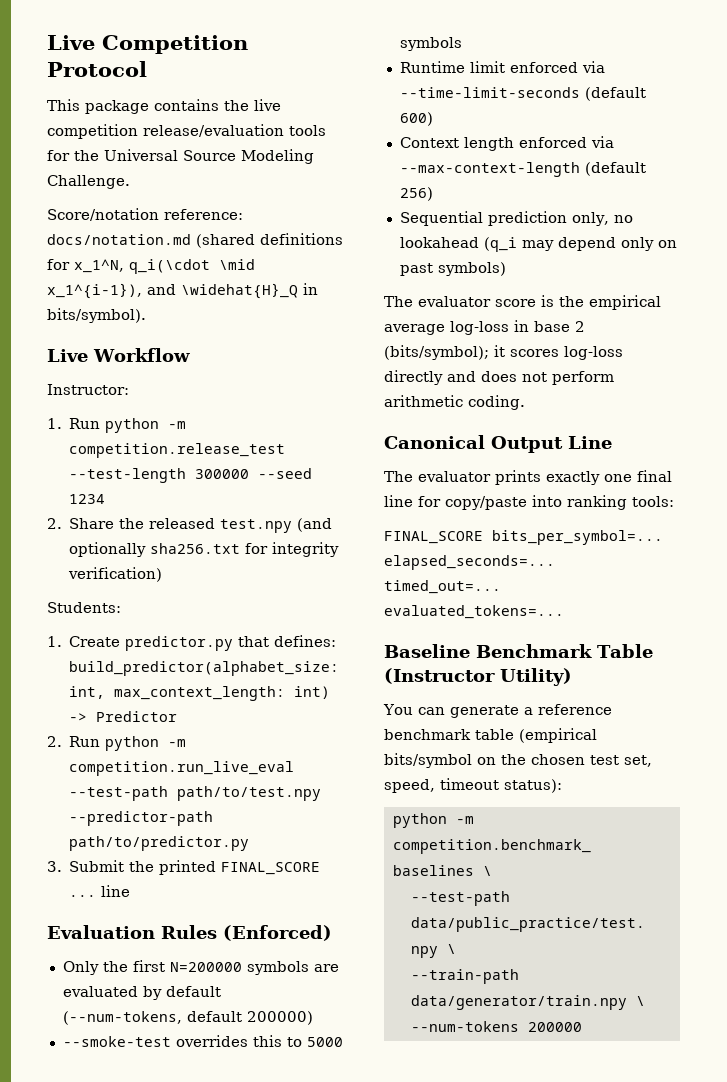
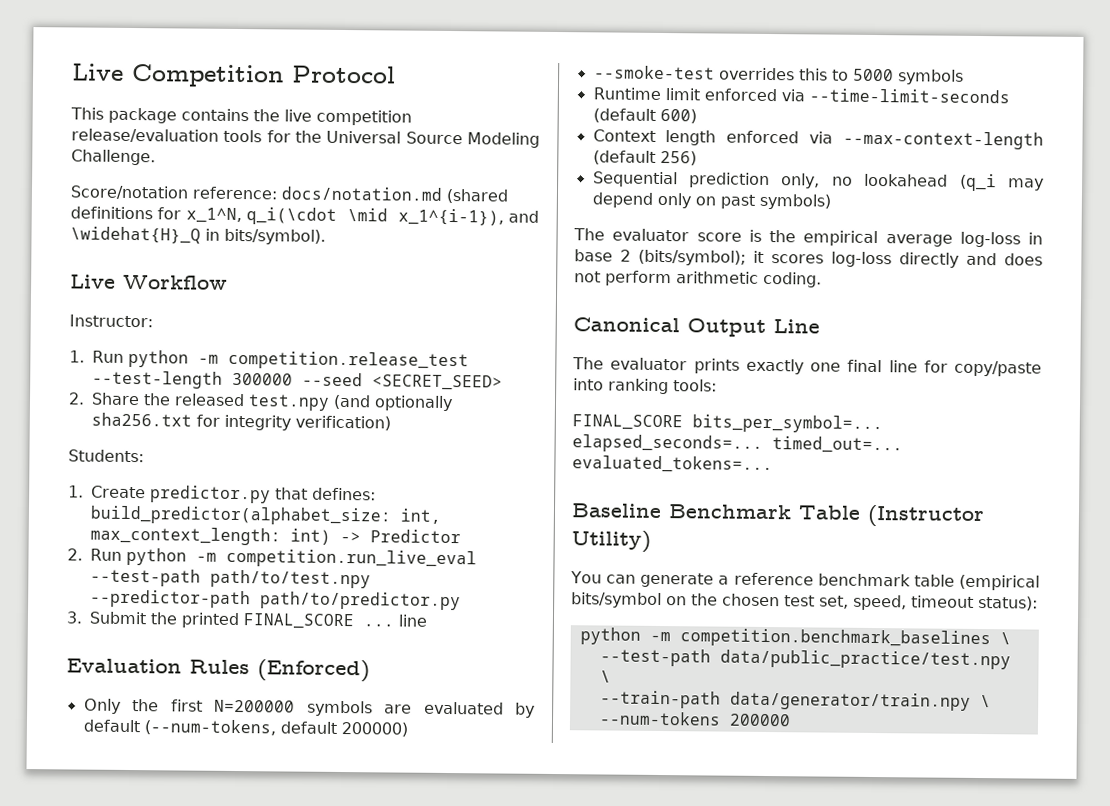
[69,494,106,504] 1234 -> [372,374,503,391] <SECRET_SEED>

